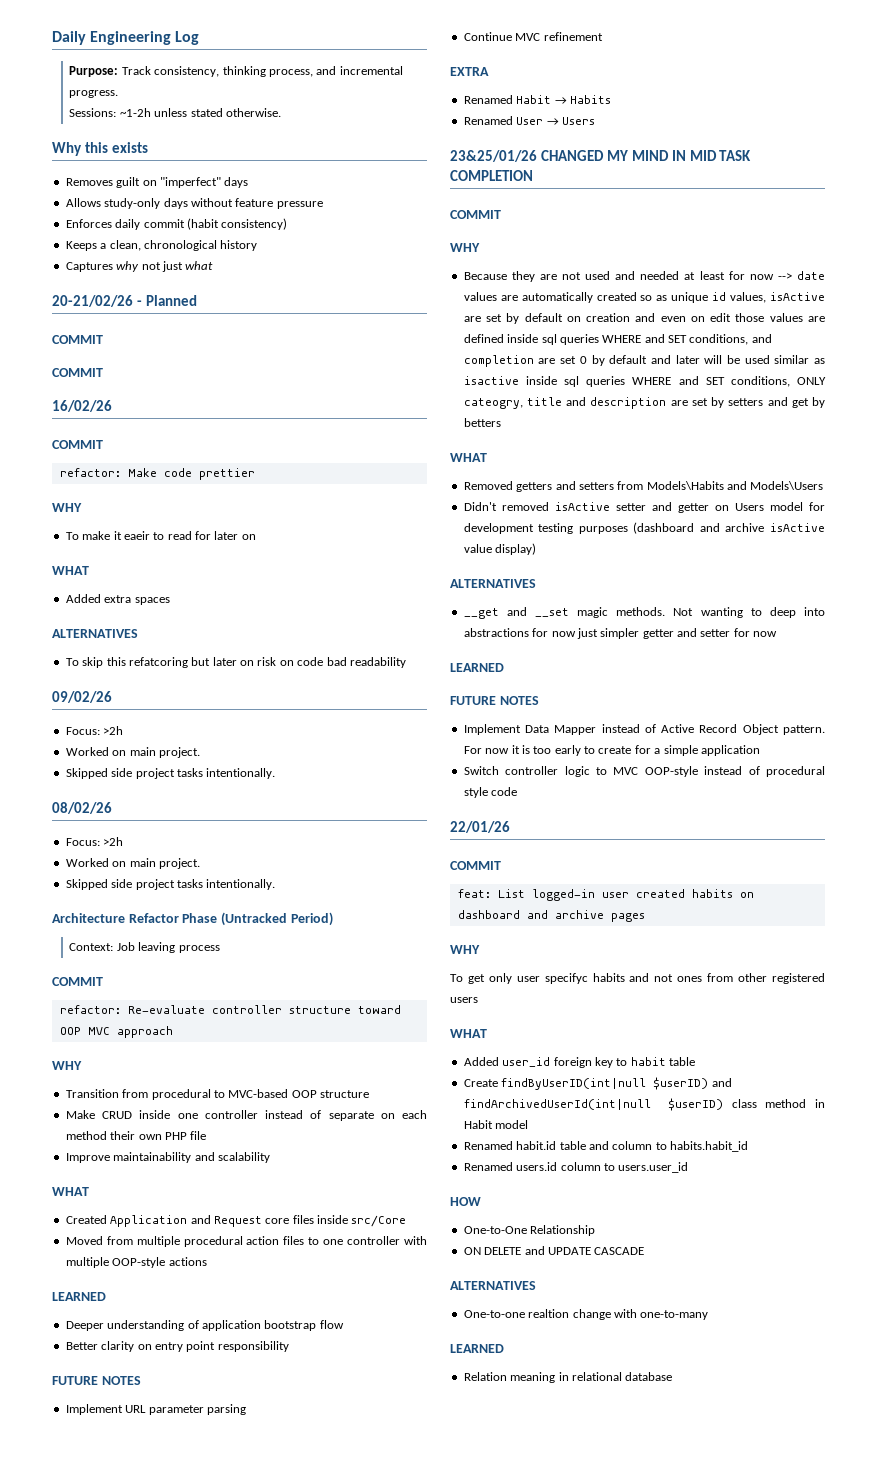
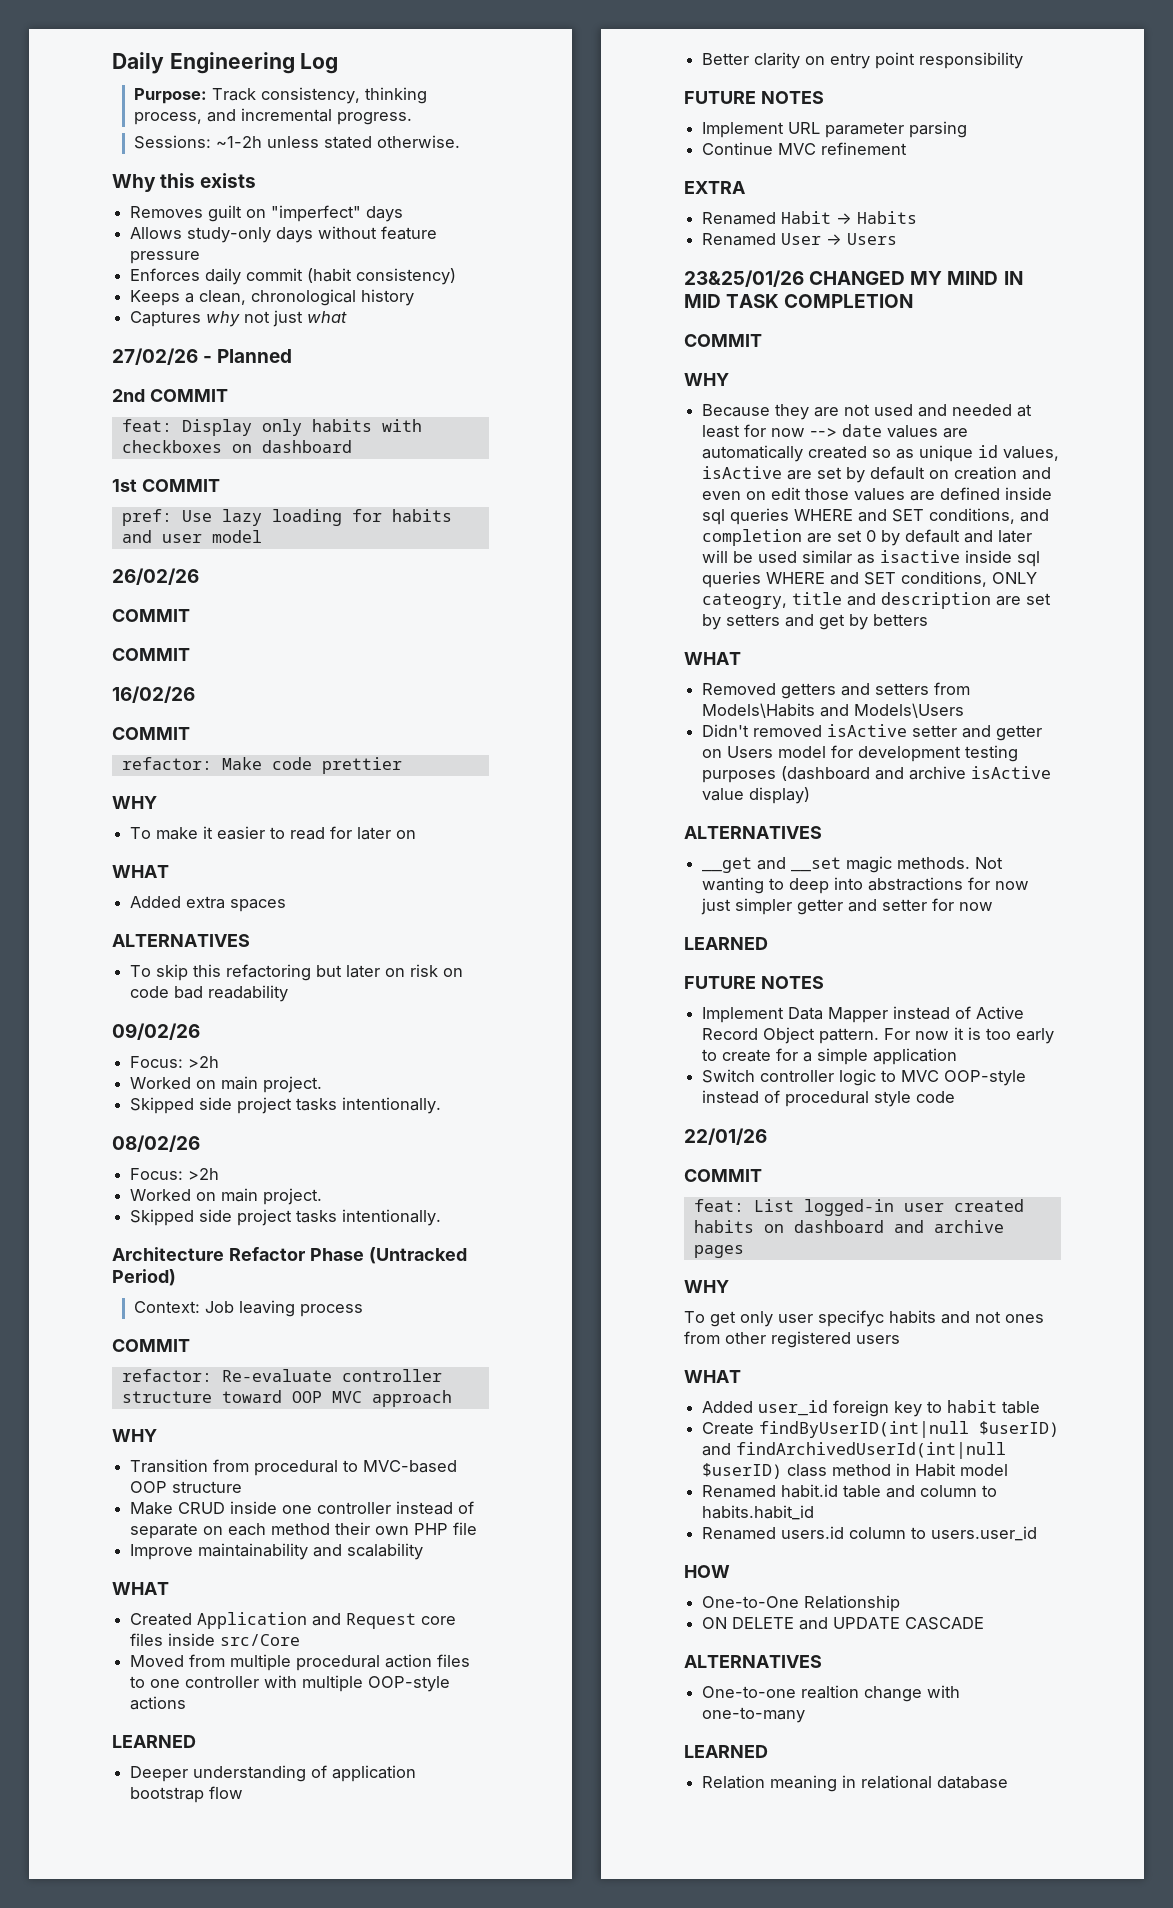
[52,295,133,307] 20-21/02/26 -> [112,348,198,365] 27/02/26
(197, 300) none -> [112,389,228,402] [121,419,422,436] [121,440,352,453] [112,479,220,492] [121,509,452,526] [121,530,262,543] [112,568,199,585] // 2nd COMMIT // feat: Display only habits with checkboxes on dashboard // 1st COMMIT // pref: Use lazy loading for habits and user model // 26/02/26
[123,531,150,540] eaeir -> [217,826,266,840] easier
[128,657,188,668] refatcoring -> [226,964,312,981] refactoring

